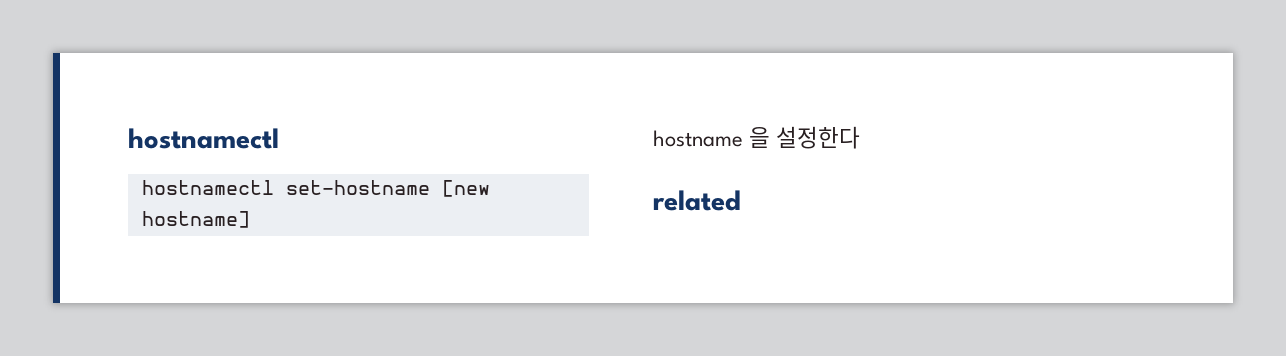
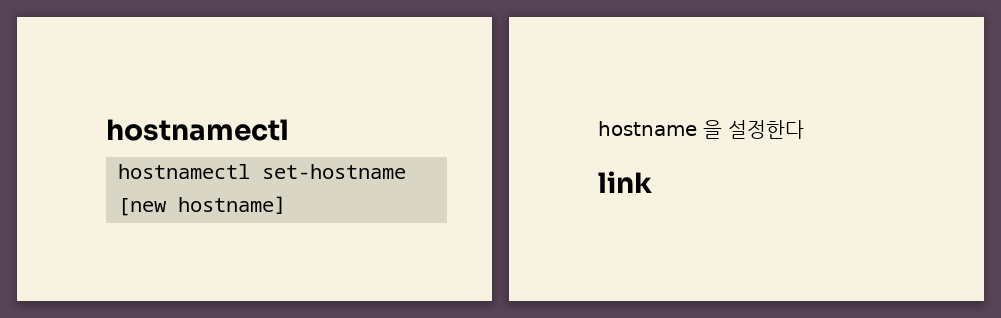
[653,190,741,211] related -> [598,171,652,193] link

